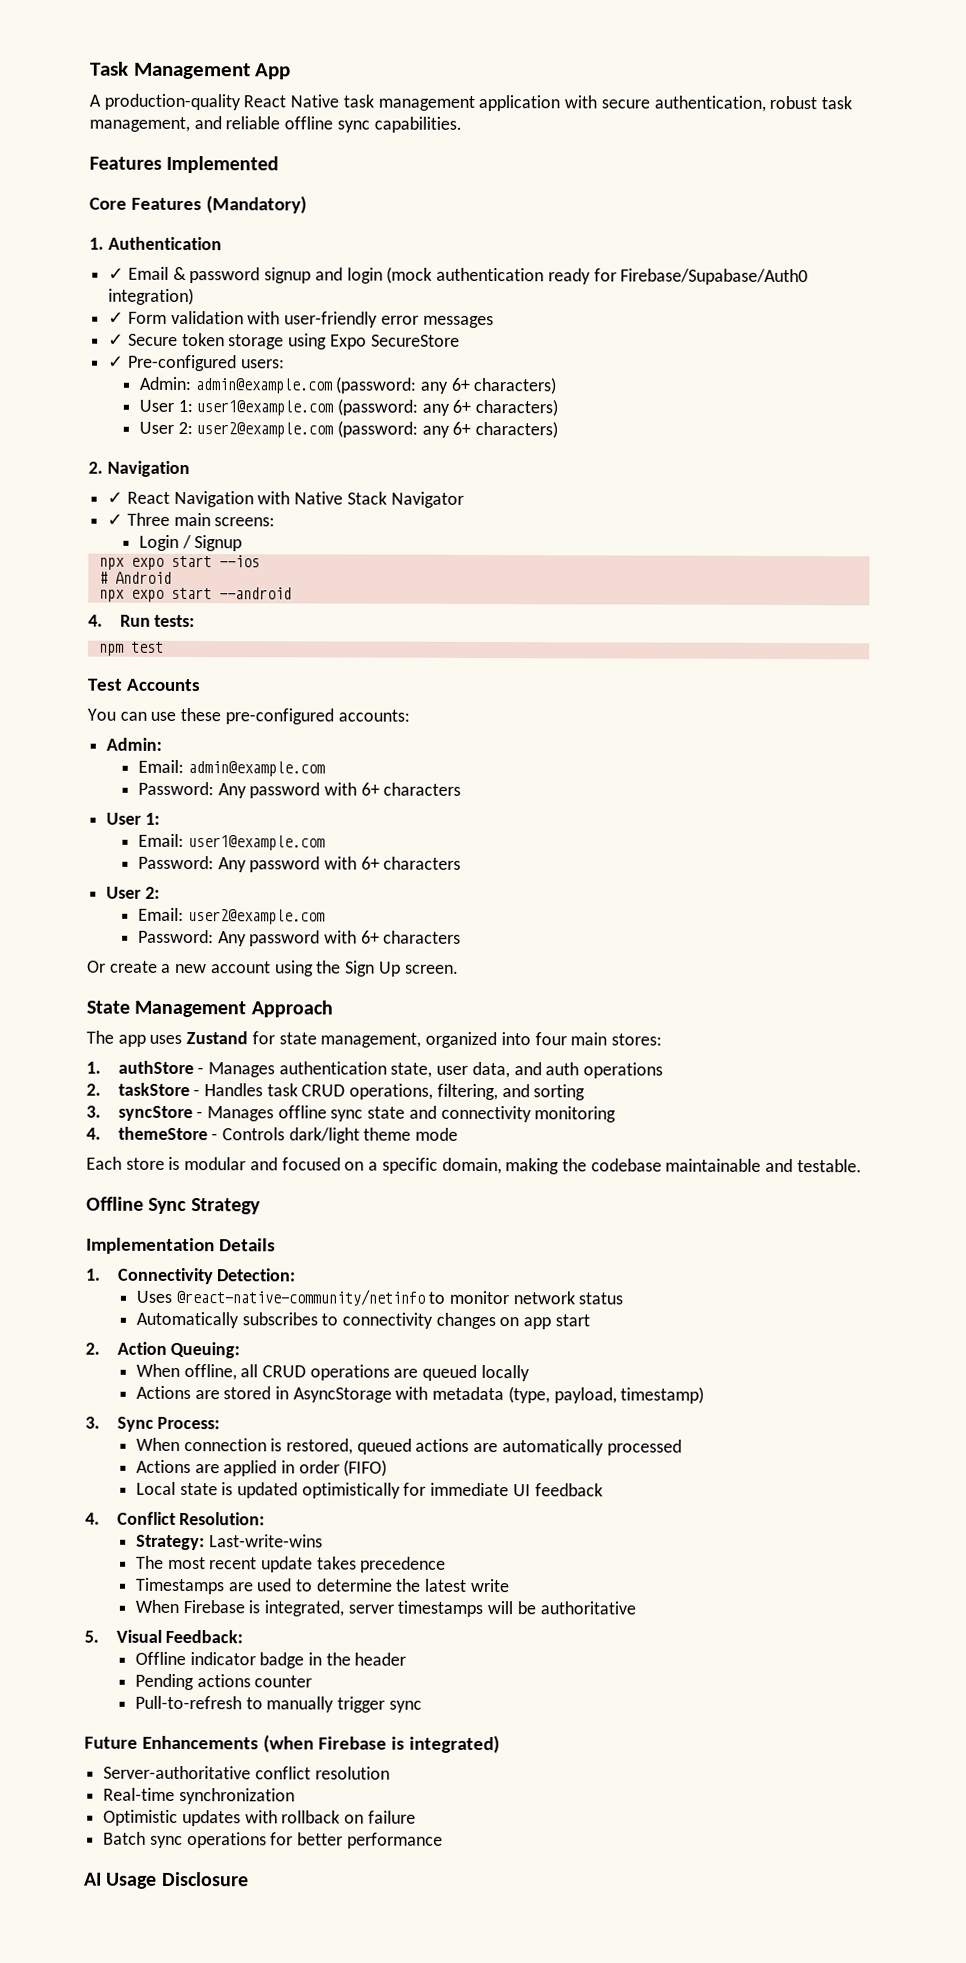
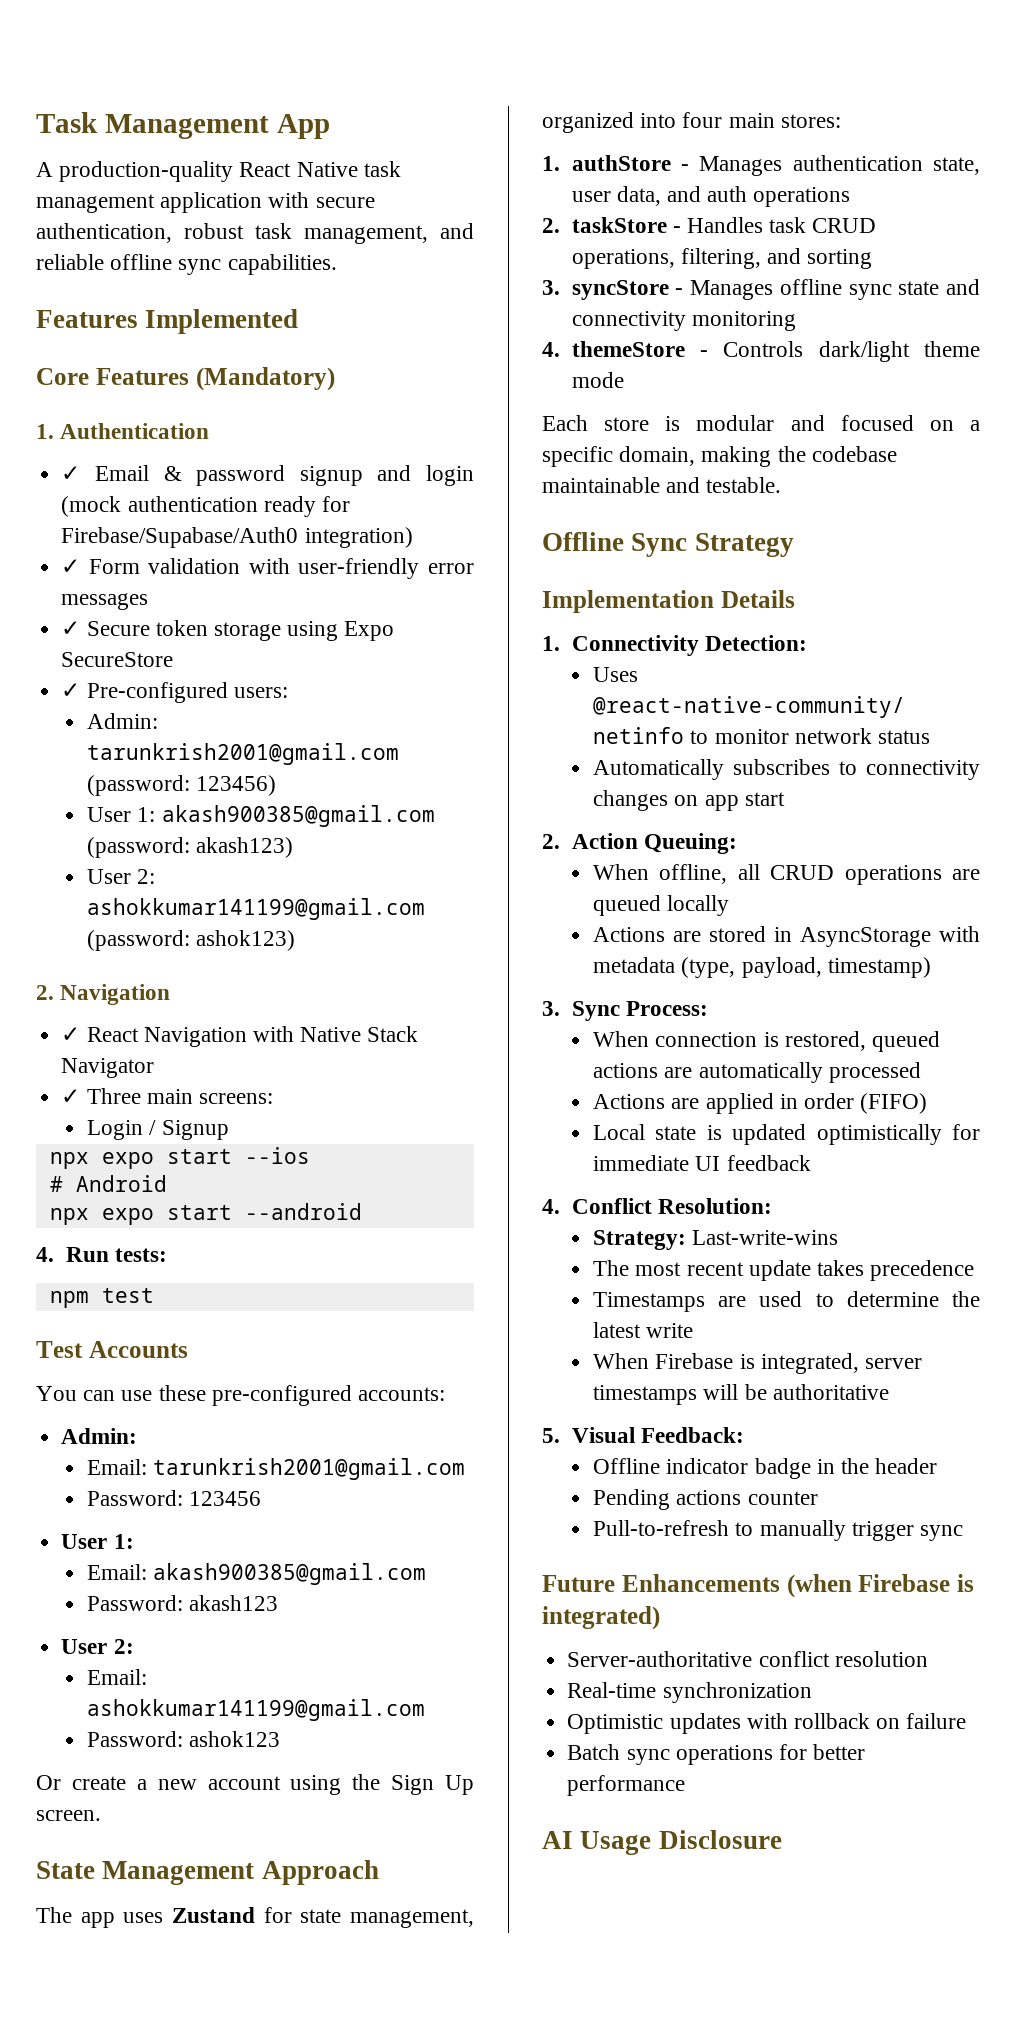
[194,376,558,395] [138,398,559,417] [138,420,559,439] admin@example.com (password: any 6+ characters) // User 1: user1@example.com (password: any 6+ characters) // User 2: user2@example.com (password: any 6+ characters) -> [87,743,400,765] [87,775,277,796] [87,805,435,827] [87,837,294,858] [87,869,156,884] [87,898,426,920] [87,930,296,951] tarunkrish2001@gmail.com (password: 123456) // User 1: akash900385@gmail.com (password: akash123) // User 2: ashokkumar141199@gmail.com (password: ashok123)
[187,761,325,777] [137,781,462,799] admin@example.com // Password: Any password with 6+ characters -> [153,1458,466,1480] [87,1490,262,1506] tarunkrish2001@gmail.com // Password: 123456
[187,835,325,851] [137,855,462,873] user1@example.com // Password: Any password with 6+ characters -> [153,1563,427,1585] [87,1595,279,1611] akash900385@gmail.com // Password: akash123
[187,909,325,925] [137,929,462,947] user2@example.com // Password: Any password with 6+ characters -> [87,1699,426,1721] [87,1731,281,1747] ashokkumar141199@gmail.com // Password: ashok123

